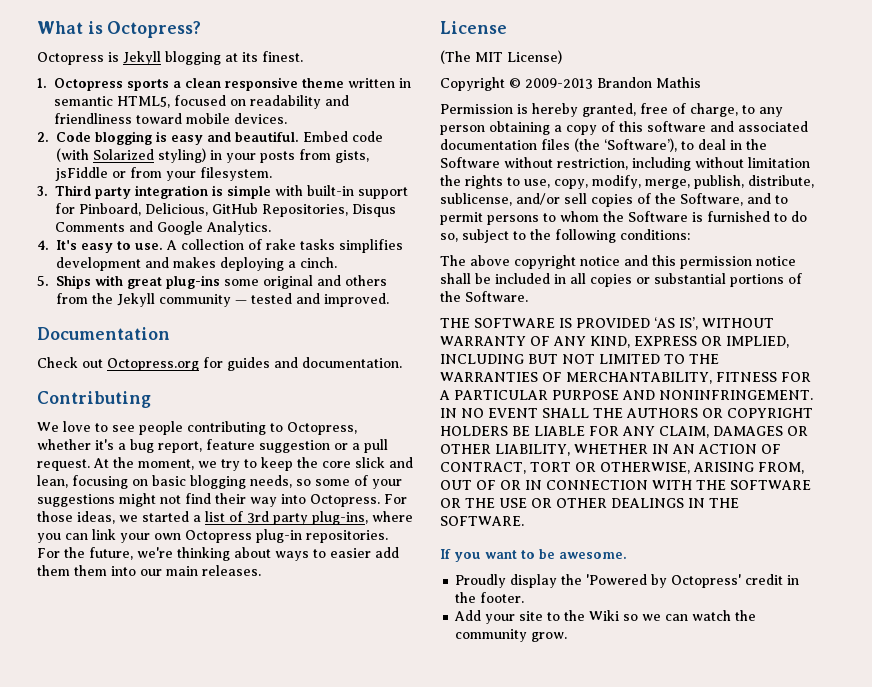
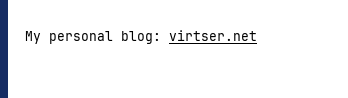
[37,21,202,38] [37,51,303,65] [37,77,411,91] [54,95,349,109] [54,113,287,124] [37,131,383,145] [56,148,369,163] [55,167,272,181] [37,185,408,199] [55,203,396,217] [55,221,271,235] [37,239,403,253] [56,257,337,271] [37,275,387,289] [56,293,389,307] [37,327,170,340] [37,357,402,371] [37,391,151,408] [37,421,357,435] [37,439,388,453] [37,457,413,471] [37,475,402,489] [37,493,407,507] [37,511,413,525] [37,529,388,543] [37,547,399,561] [37,565,261,576] [440,21,507,34] [440,50,562,64] [440,77,701,91] [440,103,783,117] [440,121,808,135] [440,138,767,152] [440,157,810,171] [440,175,814,189] [440,193,788,207] [440,211,807,225] [440,229,690,243] [440,255,796,269] [440,273,802,287] [440,291,528,302] [440,317,774,330] [440,336,789,348] [440,354,719,364] [440,372,811,384] [439,390,813,400] [440,408,813,418] [440,426,808,438] [440,444,781,456] [440,462,804,474] [440,480,811,490] [440,498,739,508] [440,516,524,526] [440,549,627,562] [455,574,800,588] [455,592,525,603] [454,610,757,624] [455,629,568,642] What is Octopress? // Octopress is Jekyll blogging at its finest. // 1. Octopress sports a clean responsive theme written in semantic HTML5, focused on readability and friendliness toward mobile devices. // 2. Code blogging is easy and beautiful. Embed code (with Solarized styling) in your posts from gists, jsFiddle or from your filesystem. // 3. Third party integration is simple with built-in support for Pinboard, Delicious, GitHub Repositories, Disqus Comments and Google Analytics. // 4. It's easy to use. A collection of rake tasks simplifies development and makes deploying a cinch. // 5. Ships with great plug-ins some original and others from the Jekyll community — tested and improved. // Documentation // Check out Octopress.org for guides and documentation. // Contributing // We love to see people contributing to Octopress, whether it's a bug report, feature suggestion or a pull request. At the moment, we try to keep the core slick and lean, focusing on basic blogging needs, so some of your suggestions might not find their way into Octopress. For those ideas, we started a list of 3rd party plug-ins, where you can link your own Octopress plug-in repositories. For the future, we're thinking about ways to easier add them them into our main releases. // License // (The MIT License) // Copyright © 2009-2013 Brandon Mathis // Permission is hereby granted, free of charge, to any person obtaining a copy of this software and associated documentation files (the ‘Software’), to deal in the Software without restriction, including without limitation the rights to use, copy, modify, merge, publish, distribute, sublicense, and/or sell copies of the Software, and to permit persons to whom the Software is furnished to do so, subject to the following conditions: // The above copyright notice and this permission notice shall be included in all copies or substantial portions of the Software. // THE SOFTWARE IS PROVIDED ‘AS IS’, WITHOUT WARRANTY OF ANY KIND, EXPRESS OR IMPLIED, INCLUDING BUT NOT LIMITED TO THE WARRANTIES OF MERCHANTABILITY, FITNESS FOR A PARTICULAR PURPOSE AND NONINFRINGEMENT. IN NO EVENT SHALL THE AUTHORS OR COPYRIGHT HOLDERS BE LIABLE FOR ANY CLAIM, DAMAGES OR OTHER LIABILITY, WHETHER IN AN ACTION OF CONTRACT, TORT OR OTHERWISE, ARISING FROM, OUT OF OR IN CONNECTION WITH THE SOFTWARE OR THE USE OR OTHER DEALINGS IN THE SOFTWARE. // If you want to be awesome. // Proudly display the 'Powered by Octopress' credit in the footer. // Add your site to the Wiki so we can watch the community grow. -> [25,30,257,44] My personal blog: virtser.net

